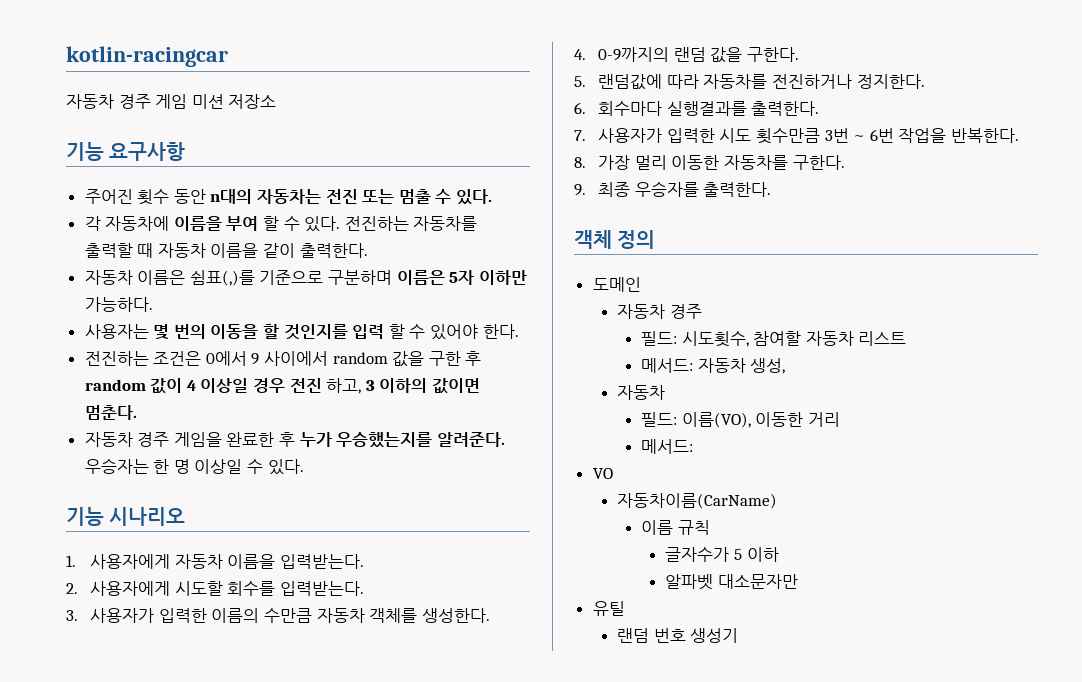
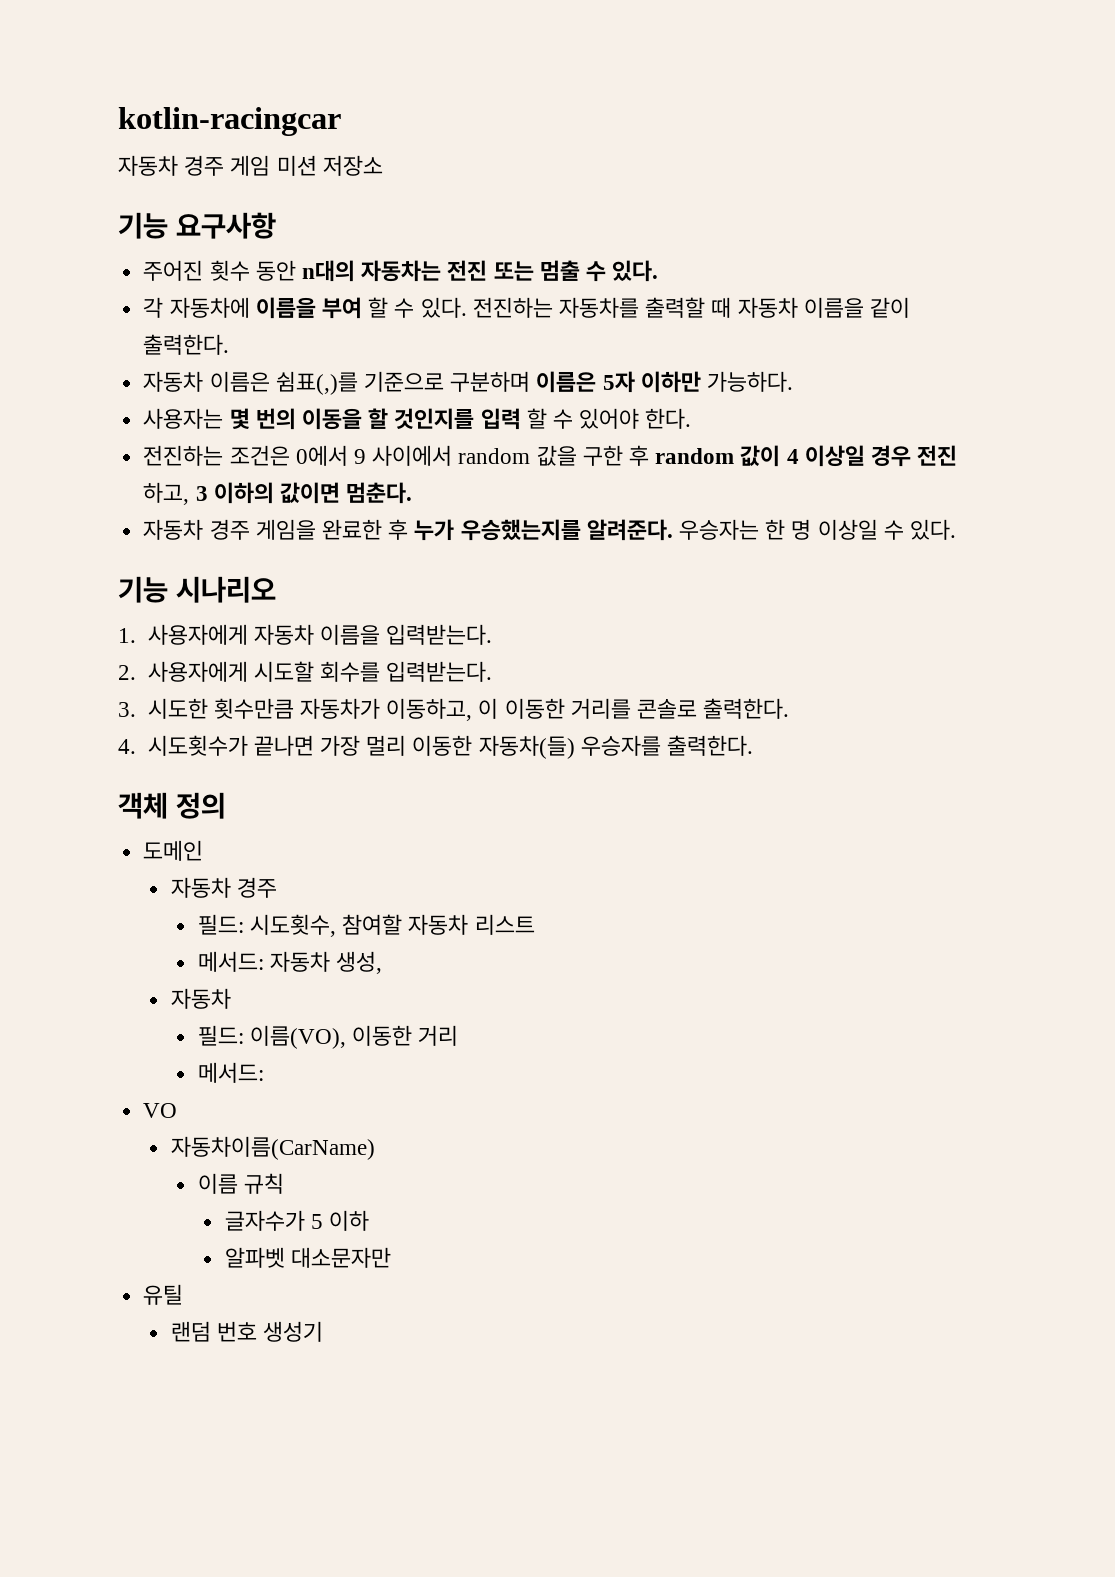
[90,608,490,623] [574,47,799,63] [574,74,925,90] [574,101,820,116] [574,128,1019,144] [574,155,845,170] [574,182,631,197] 사용자가 입력한 이름의 수만큼 자동차 객체를 생성한다. // 4. 0-9까지의 랜덤 값을 구한다. // 5. 랜덤값에 따라 자동차를 전진하거나 정지한다. // 6. 회수마다 실행결과를 출력한다. // 7. 사용자가 입력한 시도 횟수만큼 3번 ~ 6번 작업을 반복한다. // 8. 가장 멀리 이동한 자동차를 구한다. // 9. 최종 -> [147,698,790,721] [118,735,575,759] 시도한 횟수만큼 자동차가 이동하고, 이 이동한 거리를 콘솔로 출력한다. // 4. 시도횟수가 끝나면 가장 멀리 이동한 자동차(들)

